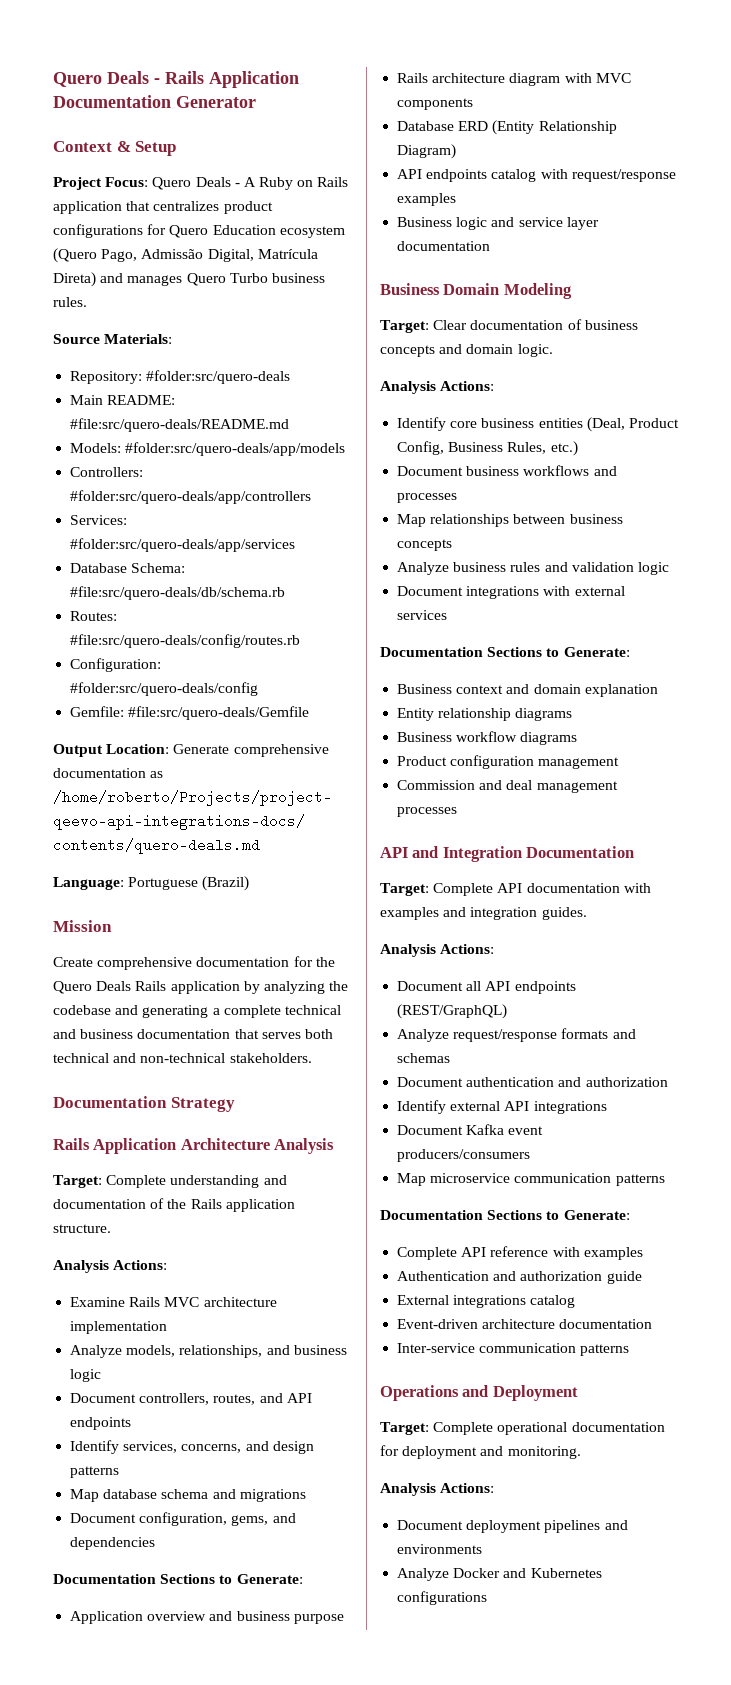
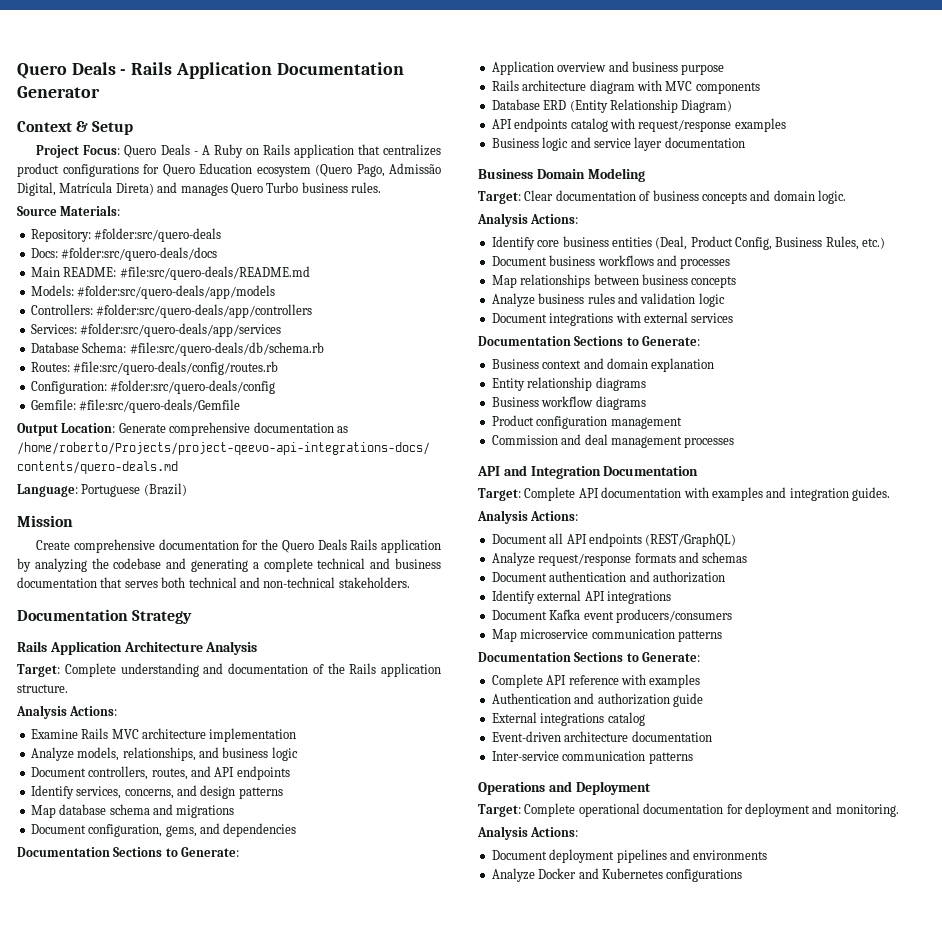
(291, 377) none -> [30,247,218,261] // Docs: #folder:src/quero-deals/docs

